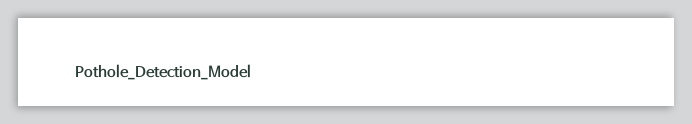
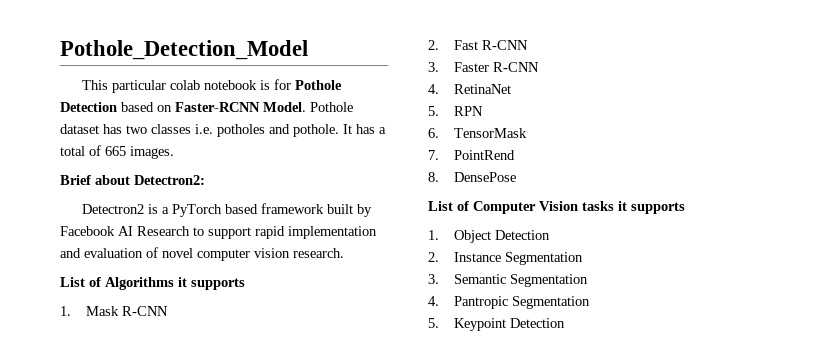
(251, 72) none -> [81,79,342,93] [60,102,353,112] [60,124,386,137] [60,145,174,159] [60,175,205,185] [81,203,372,217] [60,226,377,239] [60,247,344,261] [60,277,245,290] [60,306,168,316] [428,40,528,50] [428,62,539,72] [428,84,511,94] [428,106,483,116] [428,128,527,138] [428,150,515,160] [428,172,516,182] [428,201,685,214] [428,230,550,243] [428,252,583,265] [428,274,588,287] [428,296,590,309] [428,318,565,331] // This particular colab notebook is for Pothole Detection based on Faster-RCNN Model. Pothole dataset has two classes i.e. potholes and pothole. It has a total of 665 images. // Brief about Detectron2: // Detectron2 is a PyTorch based framework built by Facebook AI Research to support rapid implementation and evaluation of novel computer vision research. // List of Algorithms it supports // 1. Mask R-CNN // 2. Fast R-CNN // 3. Faster R-CNN // 4. RetinaNet // 5. RPN // 6. TensorMask // 7. PointRend // 8. DensePose // List of Computer Vision tasks it supports // 1. Object Detection // 2. Instance Segmentation // 3. Semantic Segmentation // 4. Pantropic Segmentation // 5. Keypoint Detection

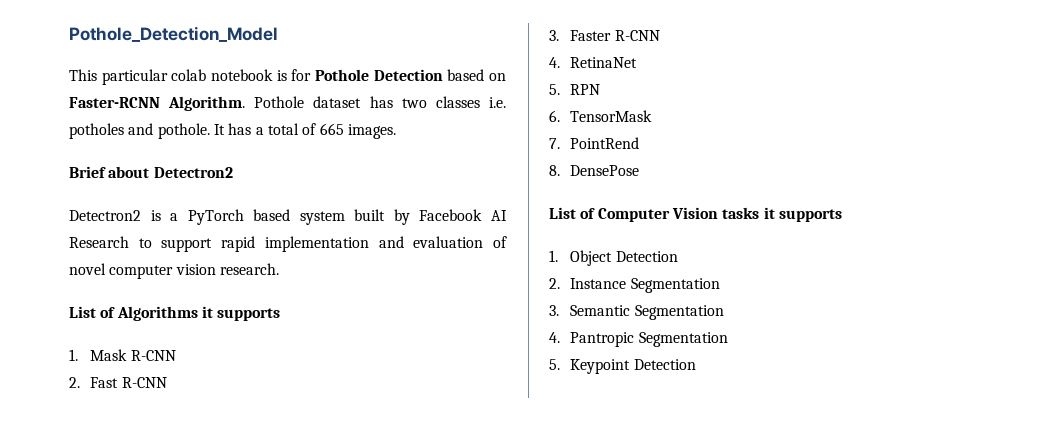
[263,102,306,112] Model. -> [168,96,246,111] Algorithm.
[134,175,205,185] Detectron2: -> [153,167,233,178] Detectron2
[260,203,324,214] framework -> [299,211,345,225] system

